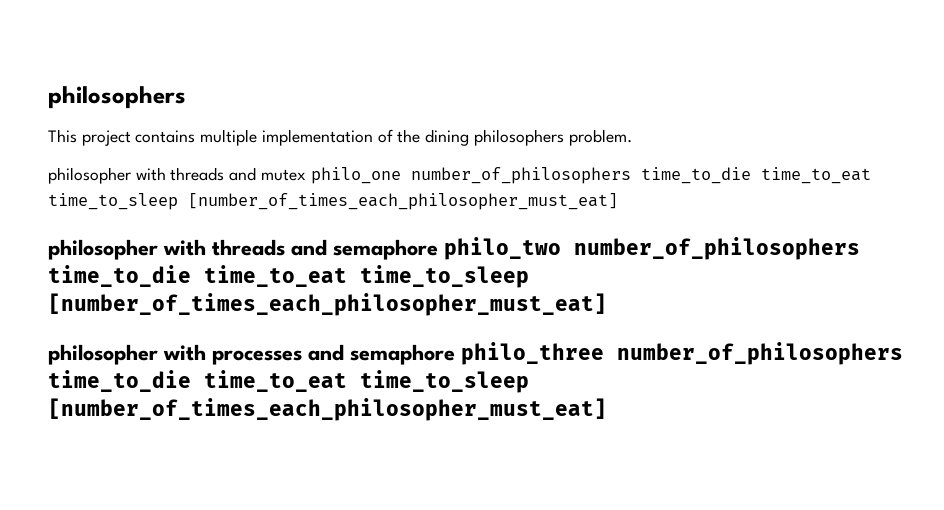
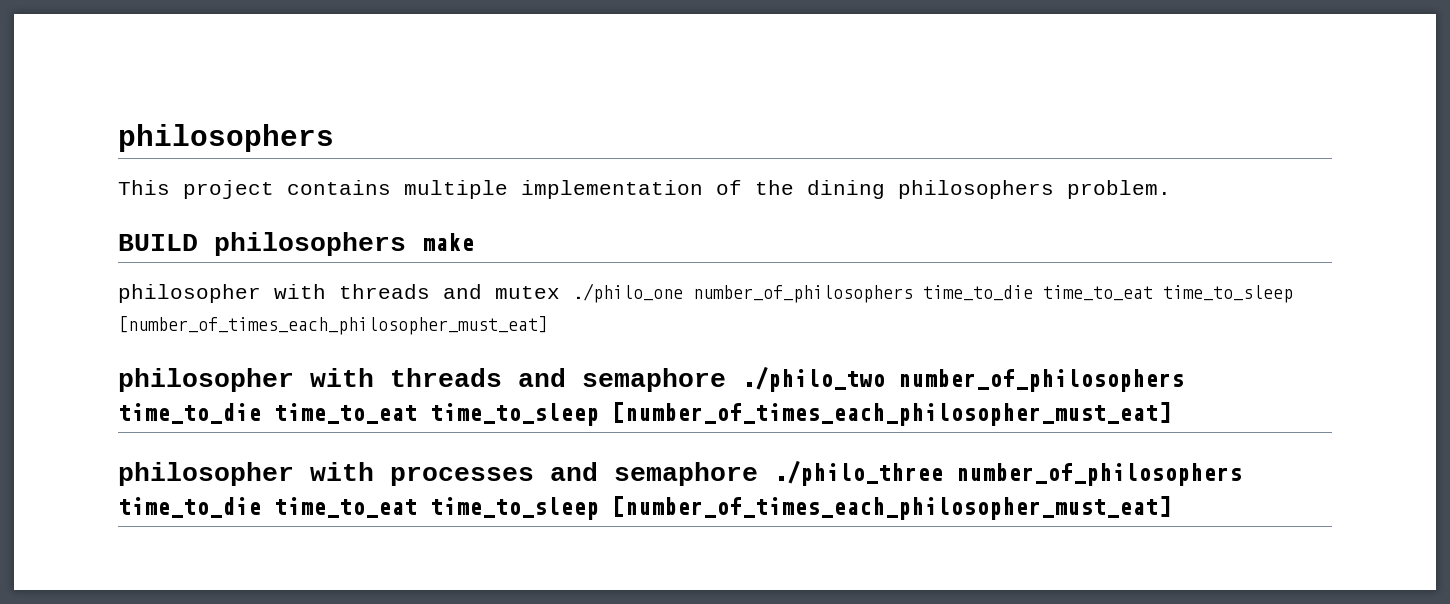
(632, 137) none -> [118,232,474,256] // BUILD philosophers make
[310,167,401,184] philo_one -> [573,283,683,303] ./philo_one
[444,237,561,260] philo_two -> [742,366,885,392] ./philo_two
[461,342,604,365] philo_three -> [774,460,943,486] ./philo_three

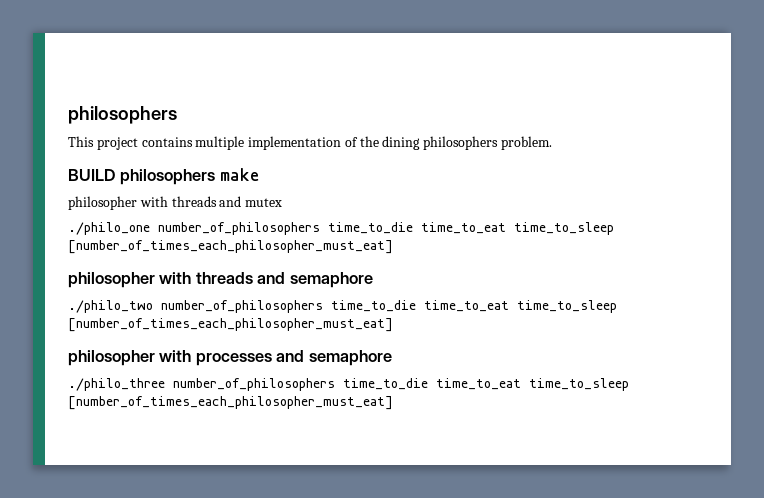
(560, 292) none -> (283, 202) //
(726, 380) none -> (373, 280) //
(758, 474) none -> (392, 358) //

